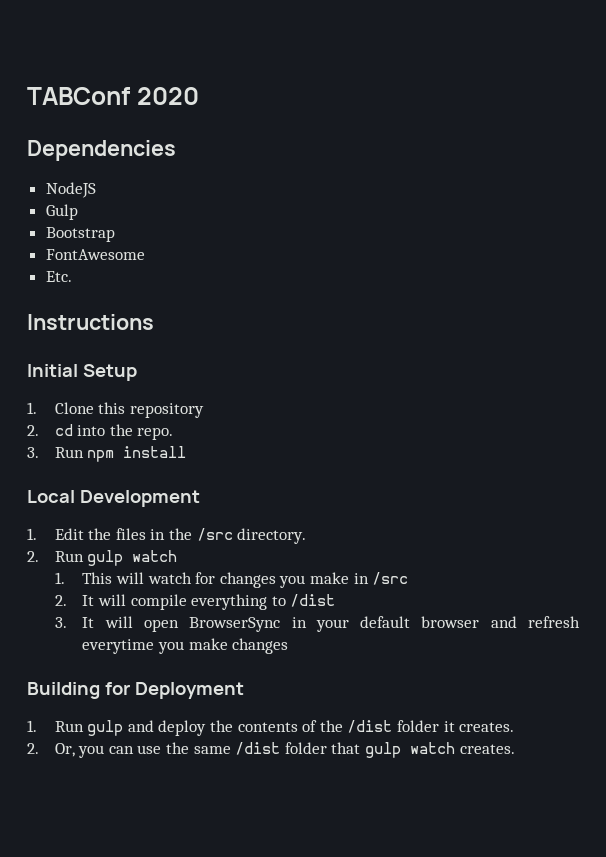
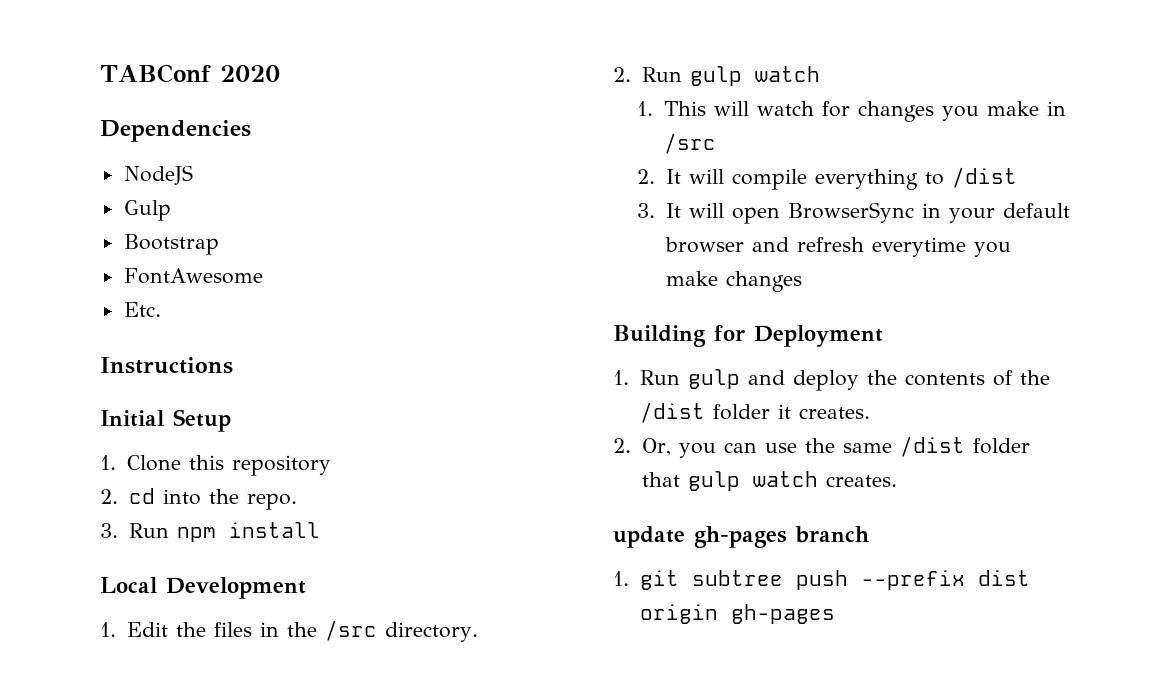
(515, 749) none -> [613,526,869,548] [613,570,1030,590] [639,604,835,624] // update gh-pages branch // 1. git subtree push --prefix dist origin gh-pages

